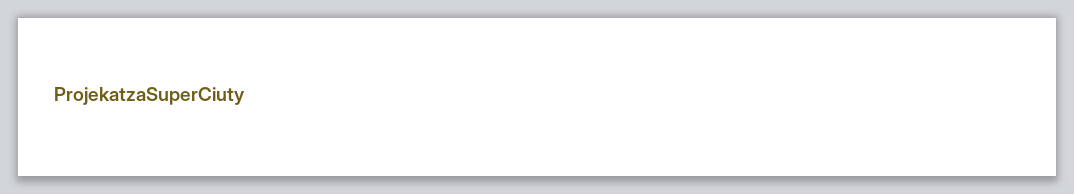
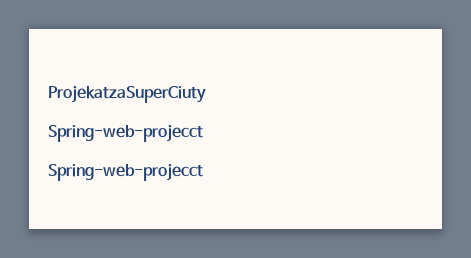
(245, 96) none -> [48,124,203,142] [48,163,203,181] // Spring-web-projecct // Spring-web-projecct

